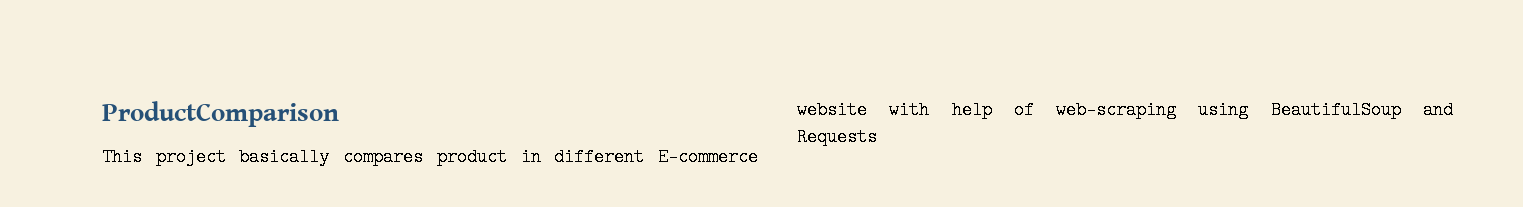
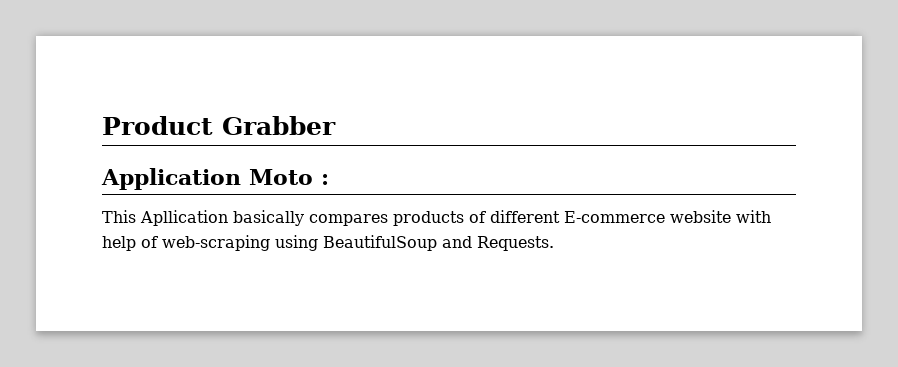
[102,101,339,127] ProductComparison -> [102,116,336,135] [101,168,329,190] Product Grabber // Application Moto :
[155,148,226,166] project -> [140,210,228,226] Apllication
[436,148,541,166] product in -> [393,211,486,226] products of
[797,128,877,146] Requests -> [477,236,554,251] Requests.

